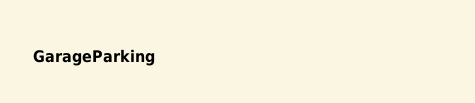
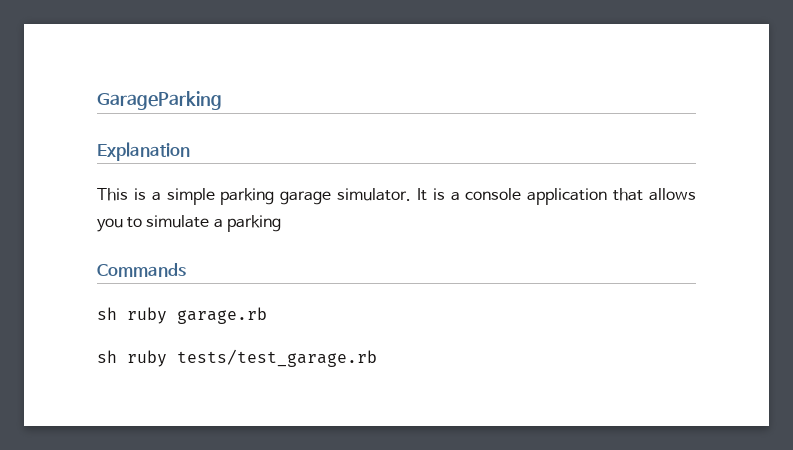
(155, 57) none -> [97,142,190,161] [97,188,697,205] [97,215,281,232] [97,263,186,277] [97,307,267,324] [97,349,377,367] // Explanation // This is a simple parking garage simulator. It is a console application that allows you to simulate a parking // Commands // sh ruby garage.rb // sh ruby tests/test_garage.rb

